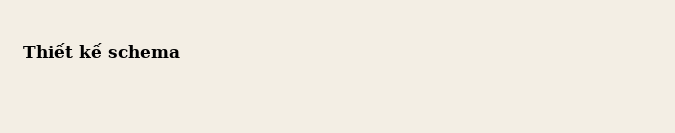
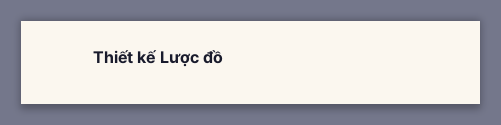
[108,45,180,58] schema -> [159,50,224,67] Lược đồ

